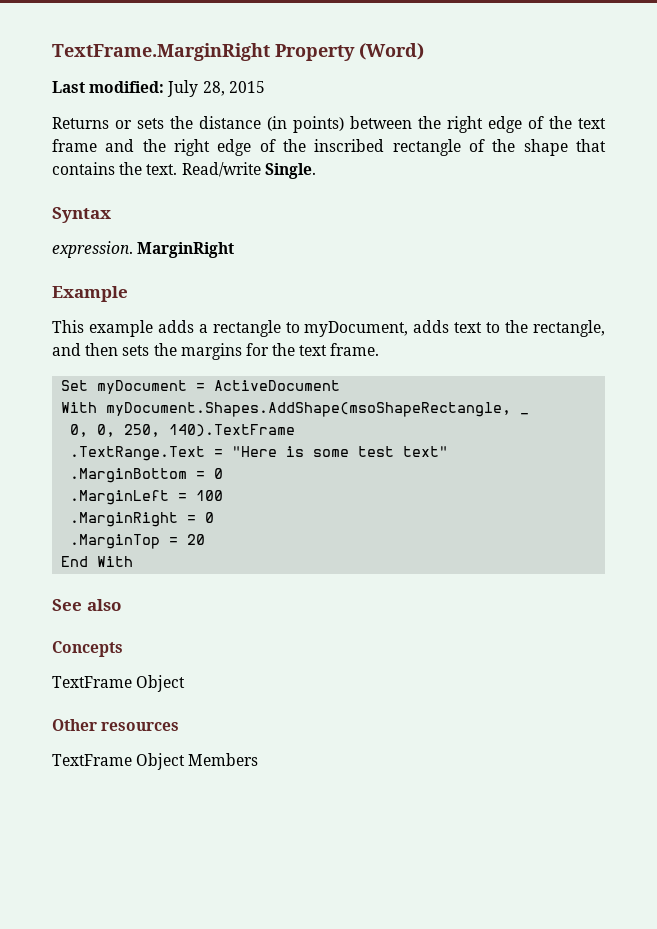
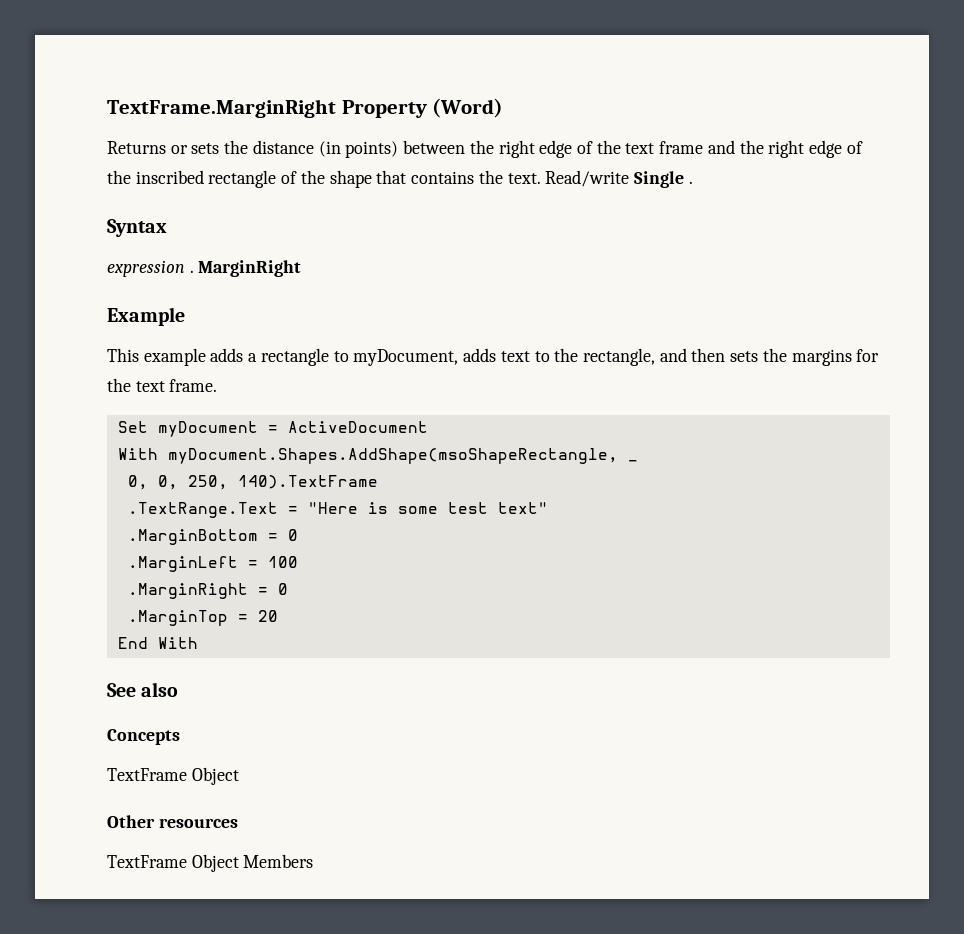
[52,80,265,97] // Last modified: July 28, 2015 -> (504, 108) none
[264,163,316,179] Single. -> [633,171,693,188] Single .
[52,241,133,258] expression. -> [107,260,194,277] expression .

